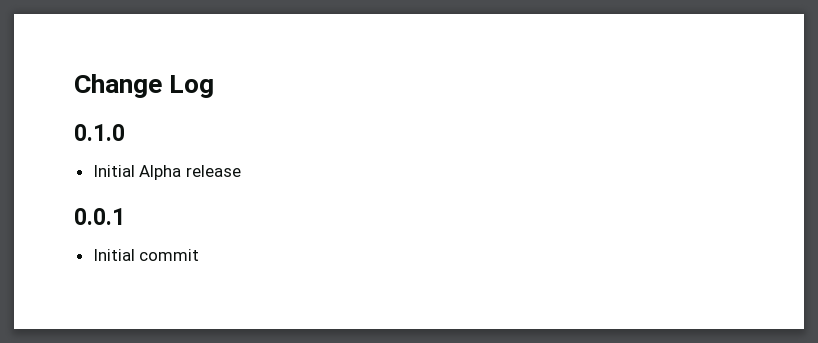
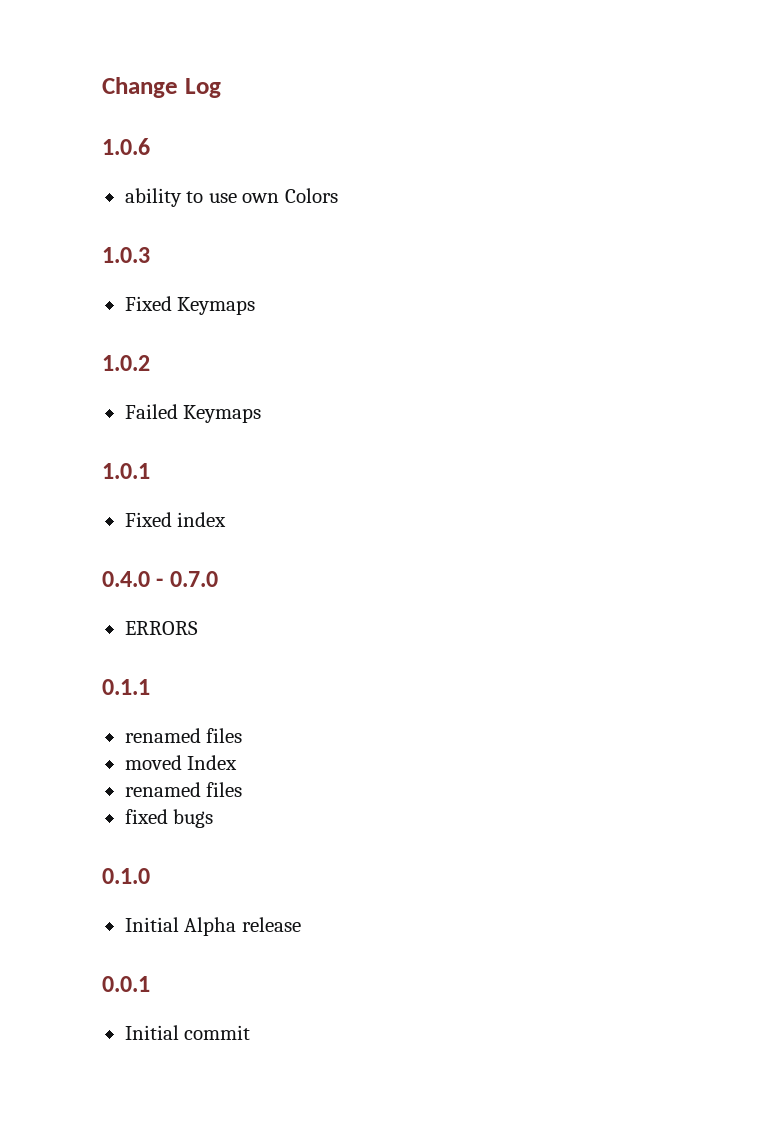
(215, 86) none -> [102,138,150,155] [124,188,338,207] [102,247,150,263] [124,296,256,315] [102,355,150,371] [124,404,262,423] [102,463,150,479] [124,512,227,527] [102,571,218,587] [124,621,198,635] [102,679,150,695] [124,728,243,743] [124,755,238,770] [124,782,243,797] [124,809,214,828] // 1.0.6 // ability to use own Colors // 1.0.3 // Fixed Keymaps // 1.0.2 // Failed Keymaps // 1.0.1 // Fixed index // 0.4.0 - 0.7.0 // ERRORS // 0.1.1 // renamed files // moved Index // renamed files // fixed bugs

